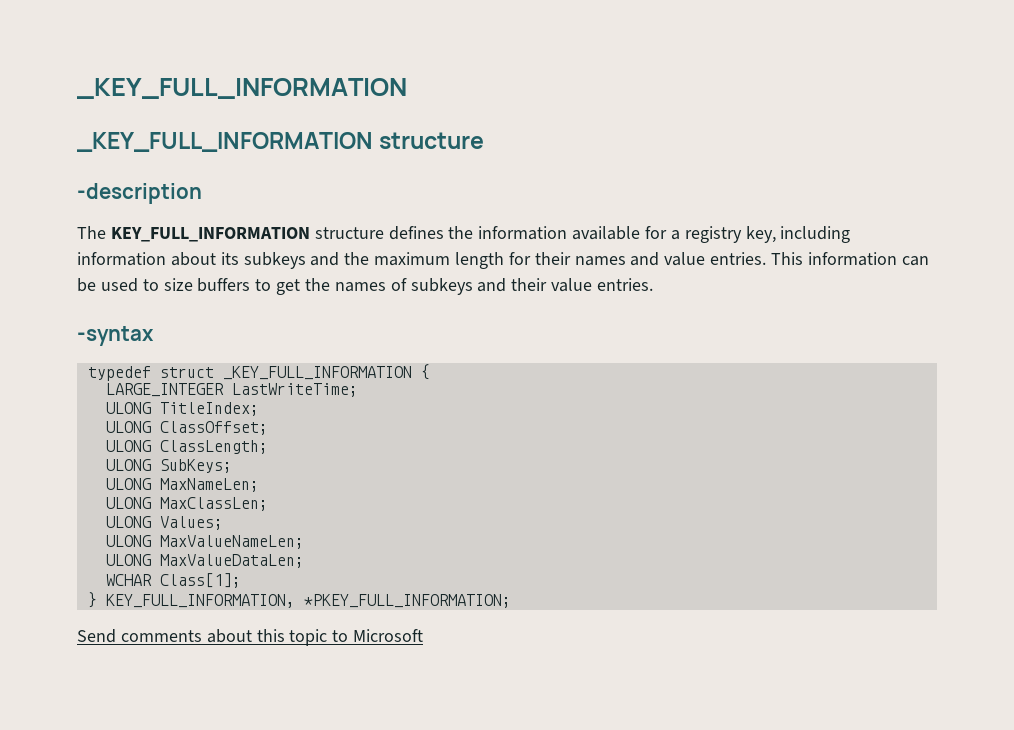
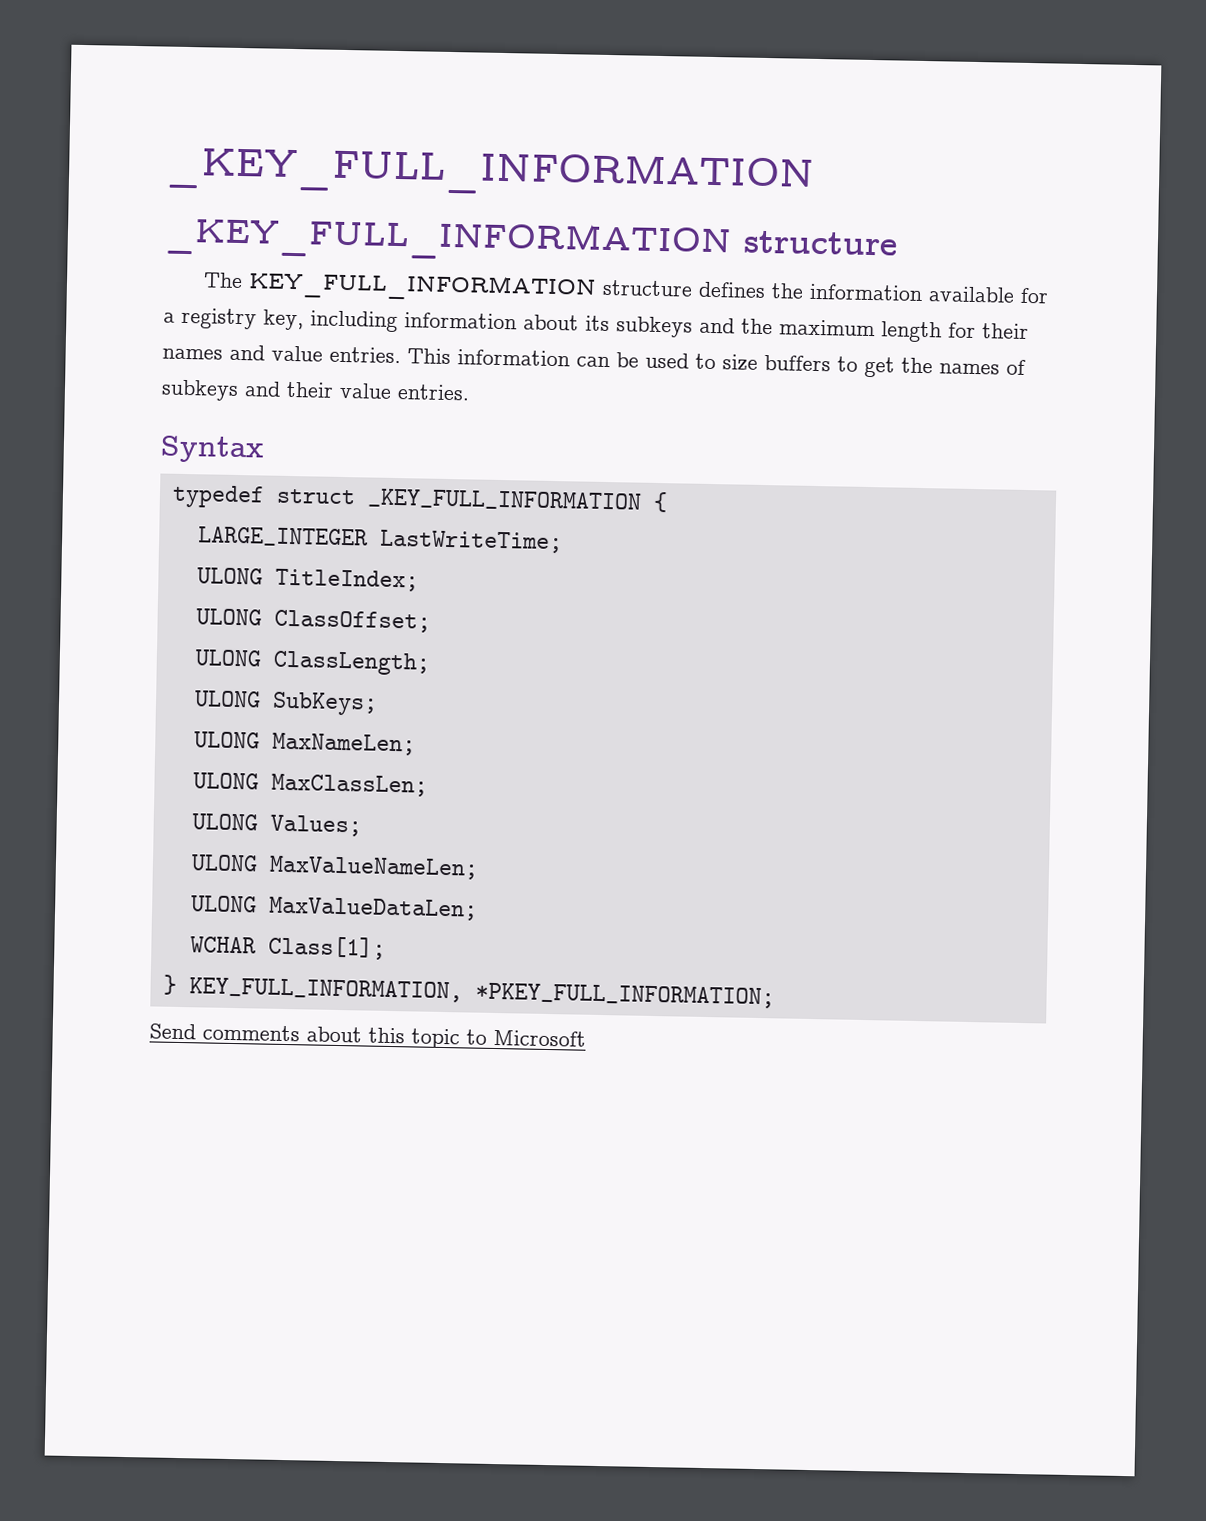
[77,183,202,204] // -description -> (898, 243) none
[77,326,154,346] -syntax -> [160,435,265,464] Syntax

